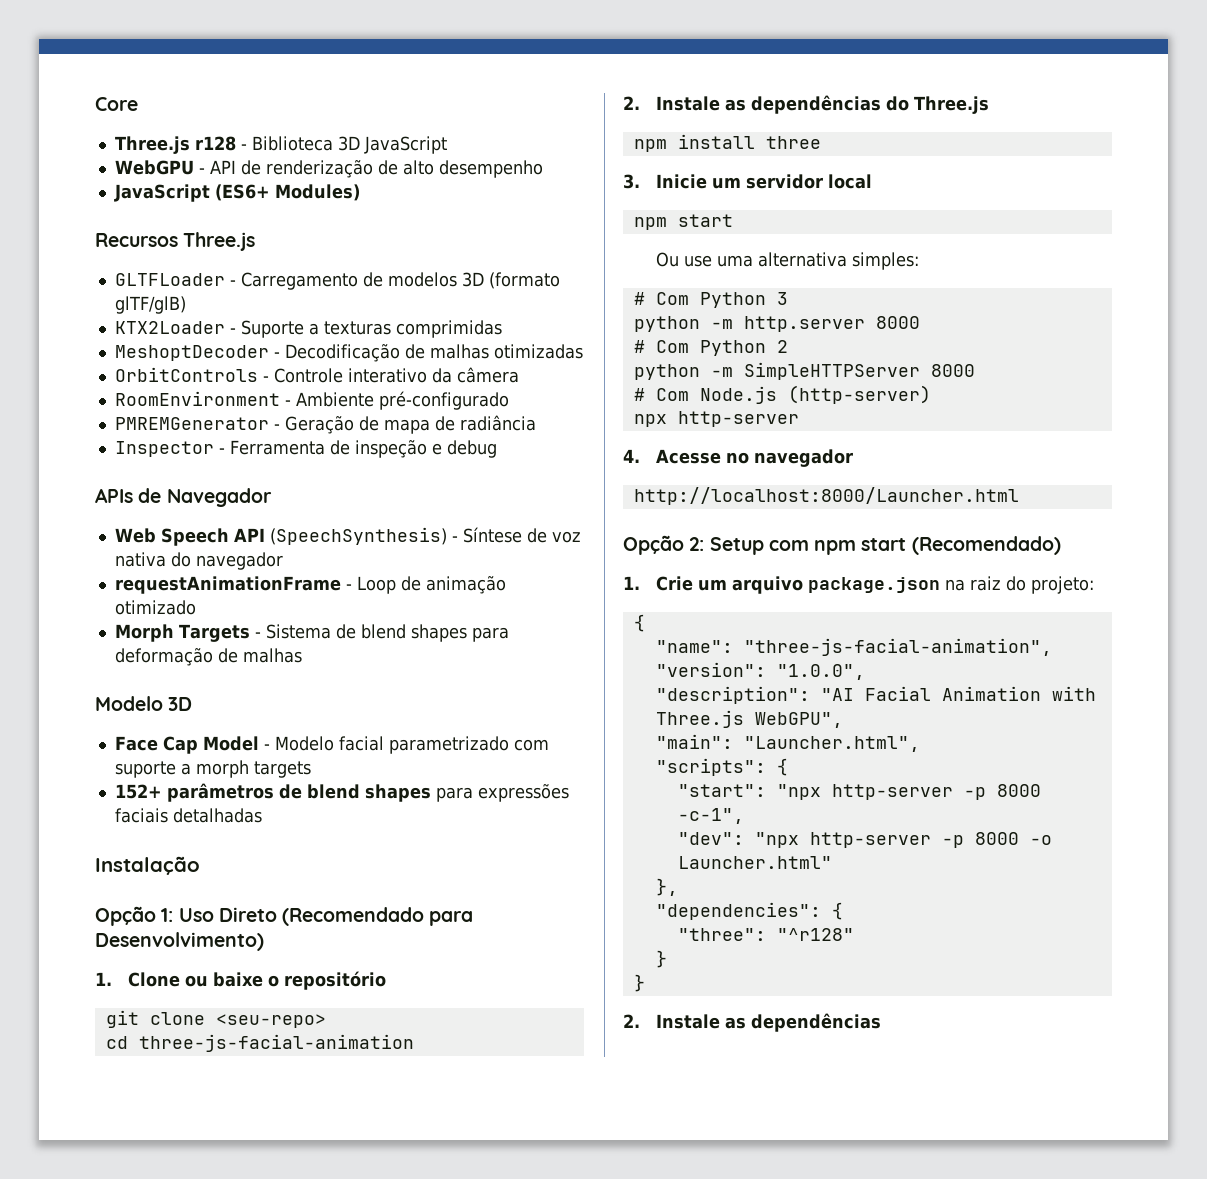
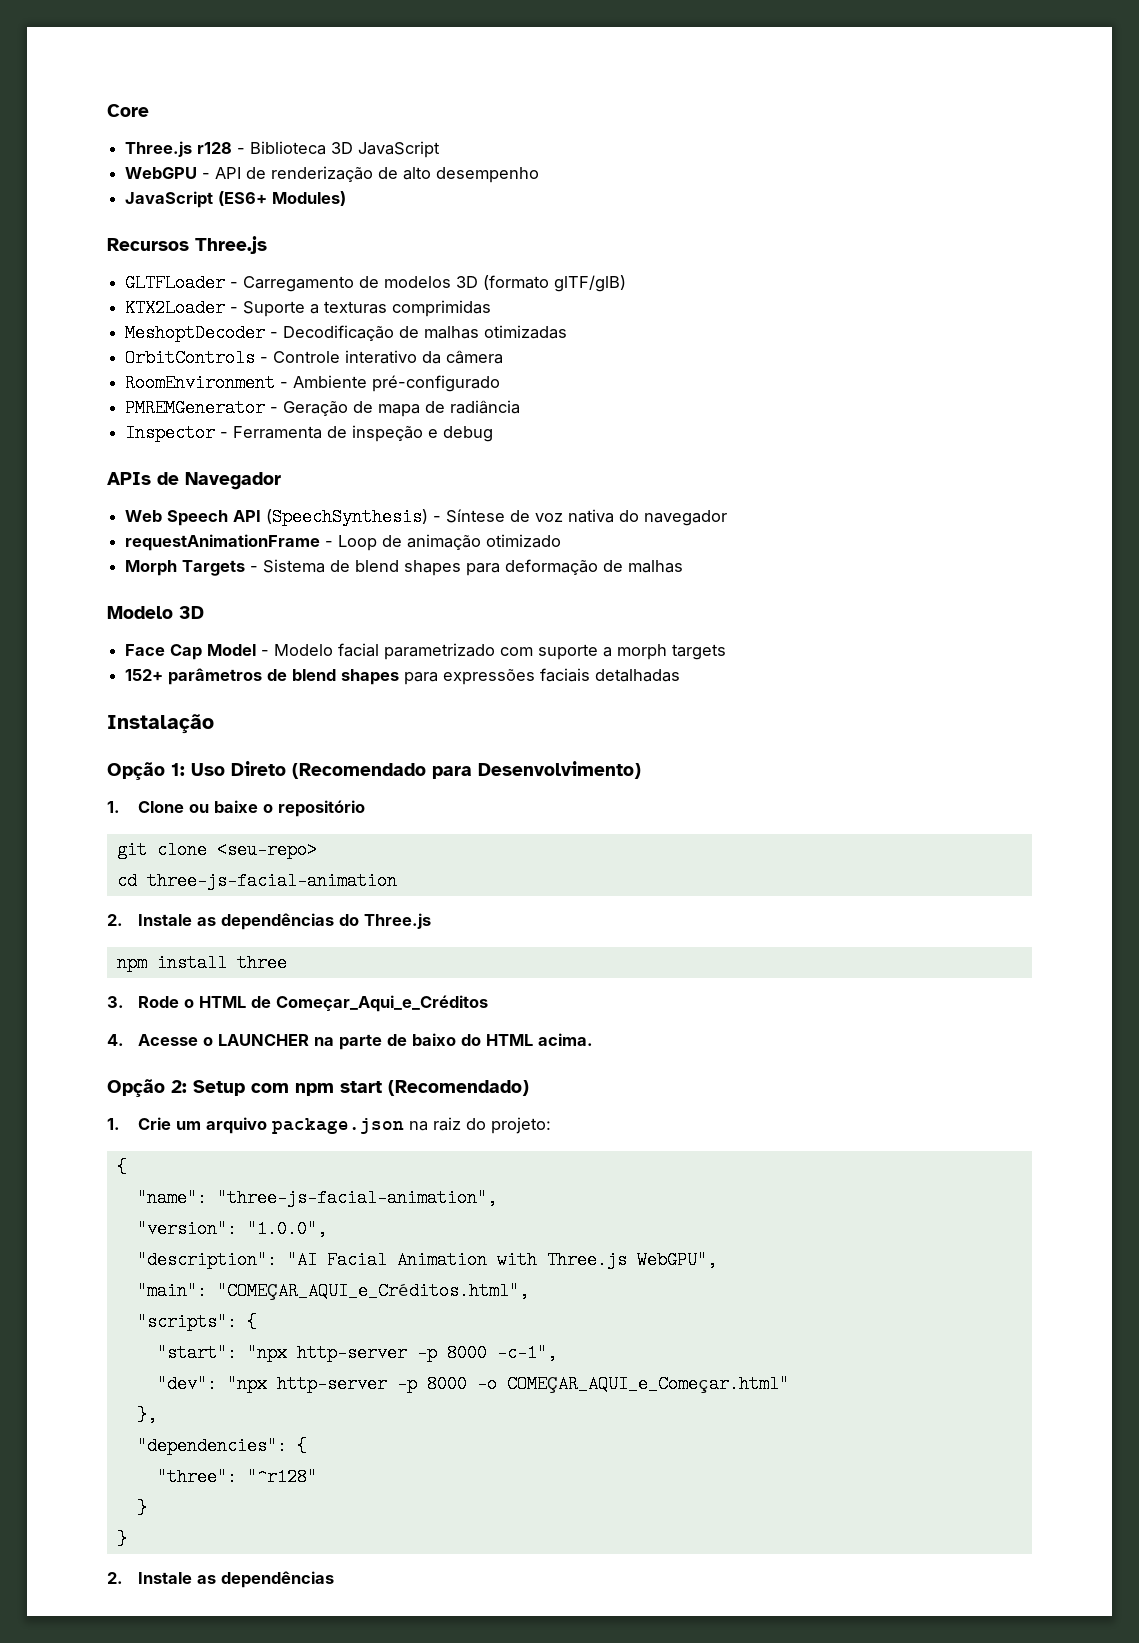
[656,174,873,189] [633,214,733,230] [656,252,920,270] [633,292,788,308] [633,316,920,332] [633,340,788,356] [633,362,975,380] [633,385,931,404] [633,411,799,427] [623,449,854,467] [633,487,1019,505] Inicie um servidor local // npm start // Ou use uma alternativa simples: // # Com Python 3 // python -m http.server 8000 // # Com Python 2 // python -m SimpleHTTPServer 8000 // # Com Node.js (http-server) // npx http-server // 4. Acesse no navegador // http://localhost:8000/Launcher.html -> [138,995,489,1012] [107,1033,594,1050] Rode o HTML de Começar_Aqui_e_Créditos // 4. Acesse o LAUNCHER na parte de baixo do HTML acima.
[743,736,920,752] "Launcher.html", -> [216,1282,529,1300] "COMEÇAR_AQUI_e_Créditos.html",
[677,856,832,869] Launcher.html" -> [506,1375,789,1393] COMEÇAR_AQUI_e_Começar.html"

